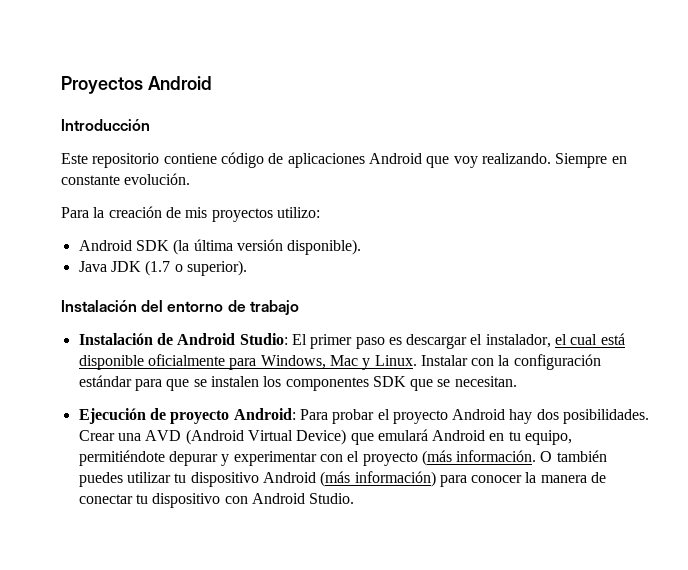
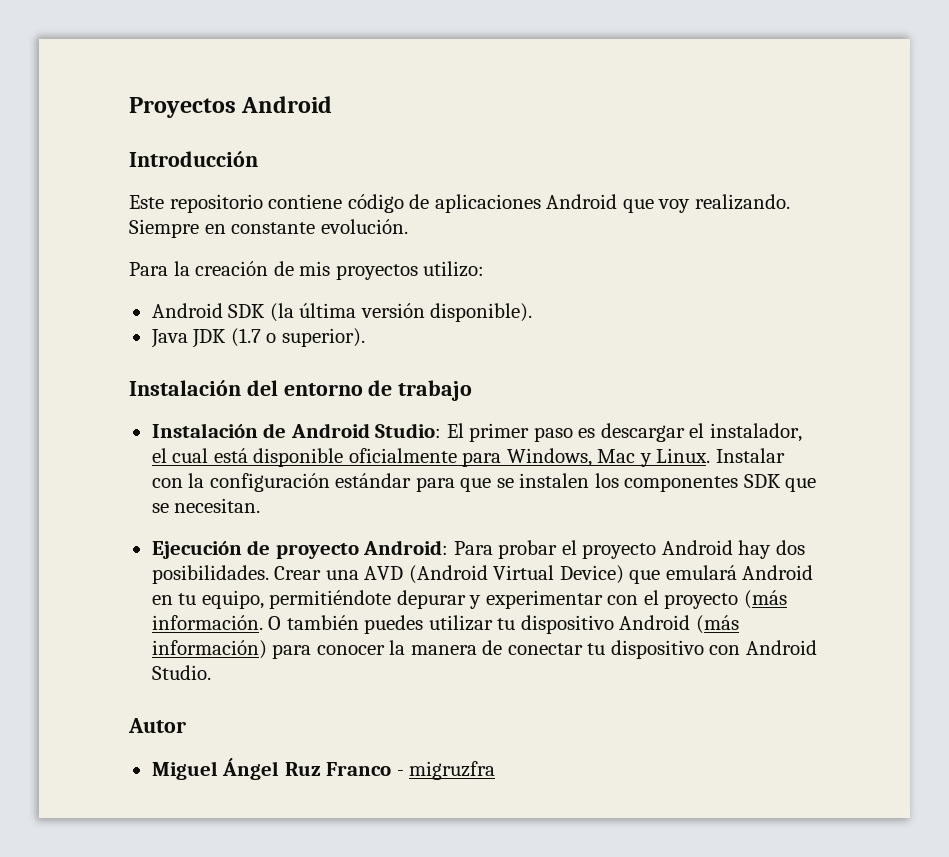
(355, 498) none -> [128,718,186,733] [151,758,496,780] // Autor // Miguel Ángel Ruz Franco - migruzfra

